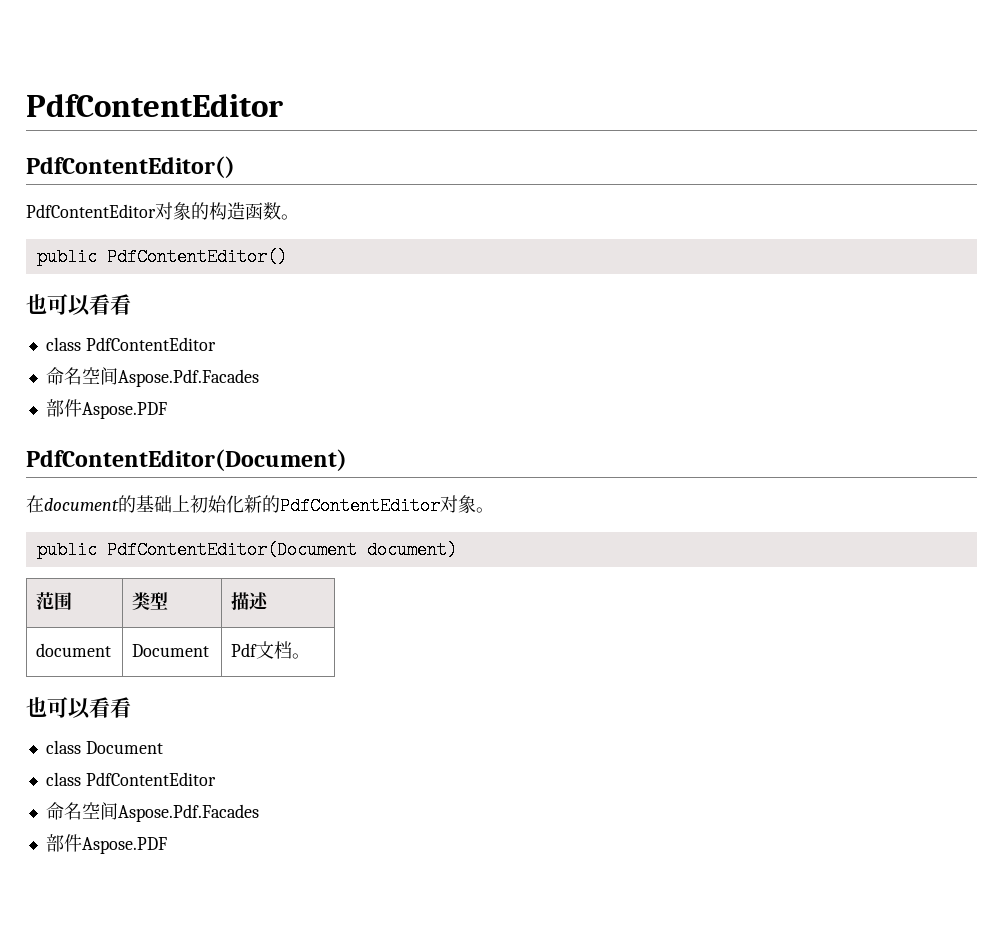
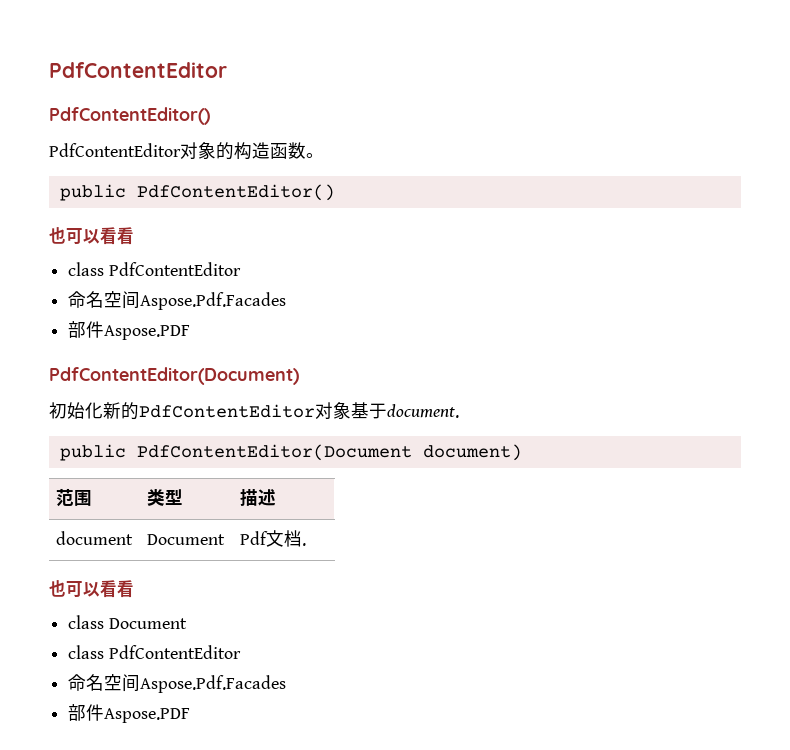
[26,495,190,513] 在document的基础上 -> (299, 376) none
[476,507,494,513] 。 -> [351,402,459,419] 基于document.
[292,653,311,659] 。 -> [302,543,307,546] .

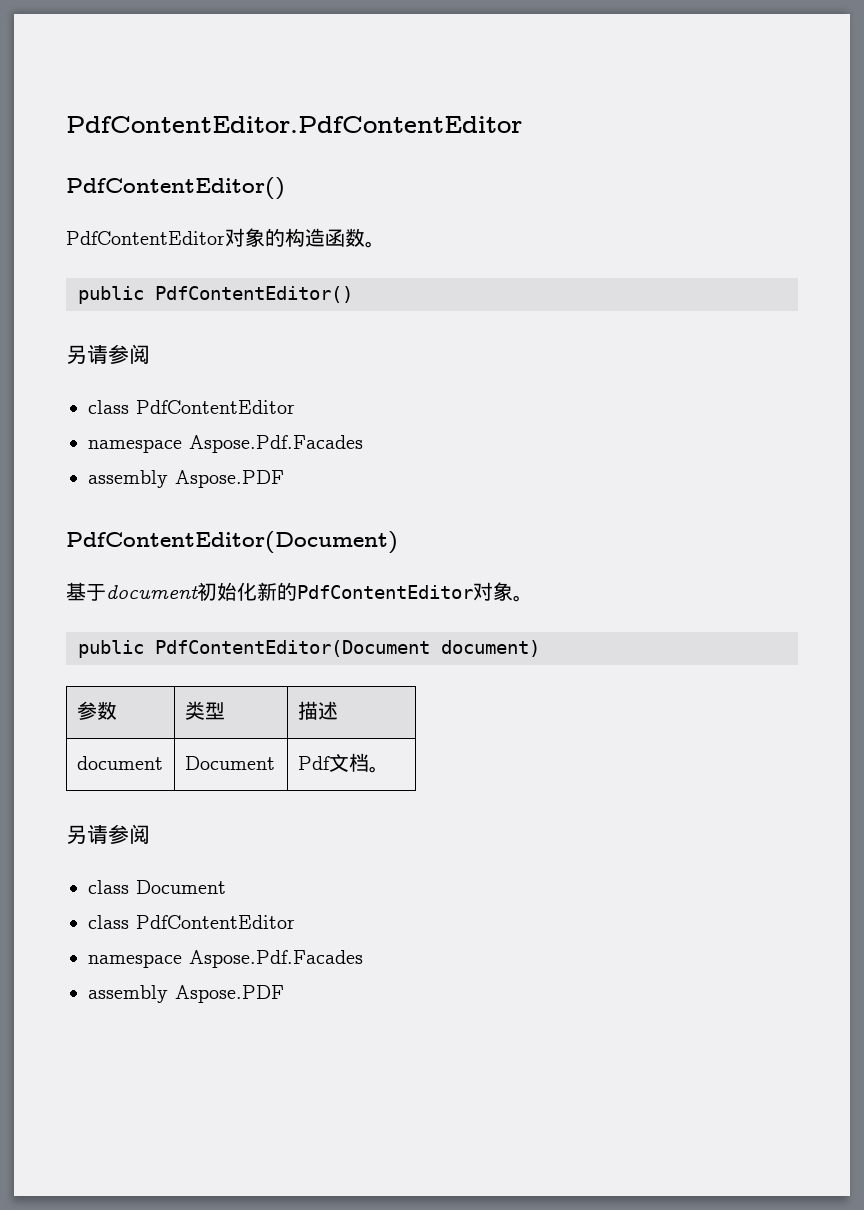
[49,62,227,78] PdfContentEditor -> [66,116,522,133] PdfContentEditor.PdfContentEditor
[49,227,134,245] [68,262,241,276] [68,291,287,310] [68,321,105,338] 也可以看看 // class PdfContentEditor // 命名空间Aspose.Pdf.Facades // 部件 -> [66,344,150,364] [88,400,295,414] [88,435,363,453] [88,470,168,488] 另请参阅 // class PdfContentEditor // namespace Aspose.Pdf.Facades // assembly
(299, 376) none -> [66,582,198,601] 基于document
[351,402,459,419] 基于document. -> [513,595,533,602] 。
[56,488,93,507] 范围 -> [76,701,117,720] 参数
[302,543,307,546] [49,580,134,598] . // 也可以看看 -> [368,766,389,773] [66,824,150,844] 。 // 另请参阅
[68,674,287,693] [68,704,105,721] 命名空间Aspose.Pdf.Facades // 部件 -> [88,950,363,968] [88,985,168,1003] namespace Aspose.Pdf.Facades // assembly

